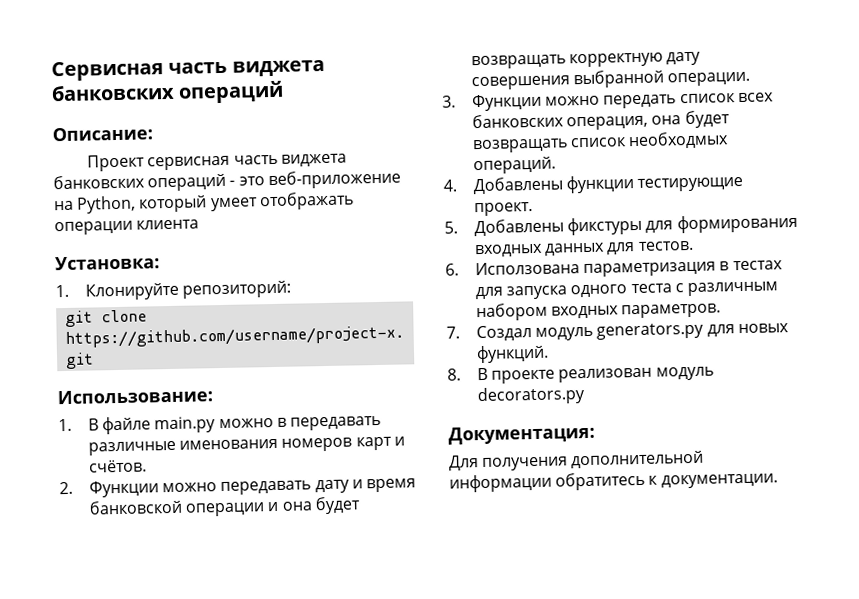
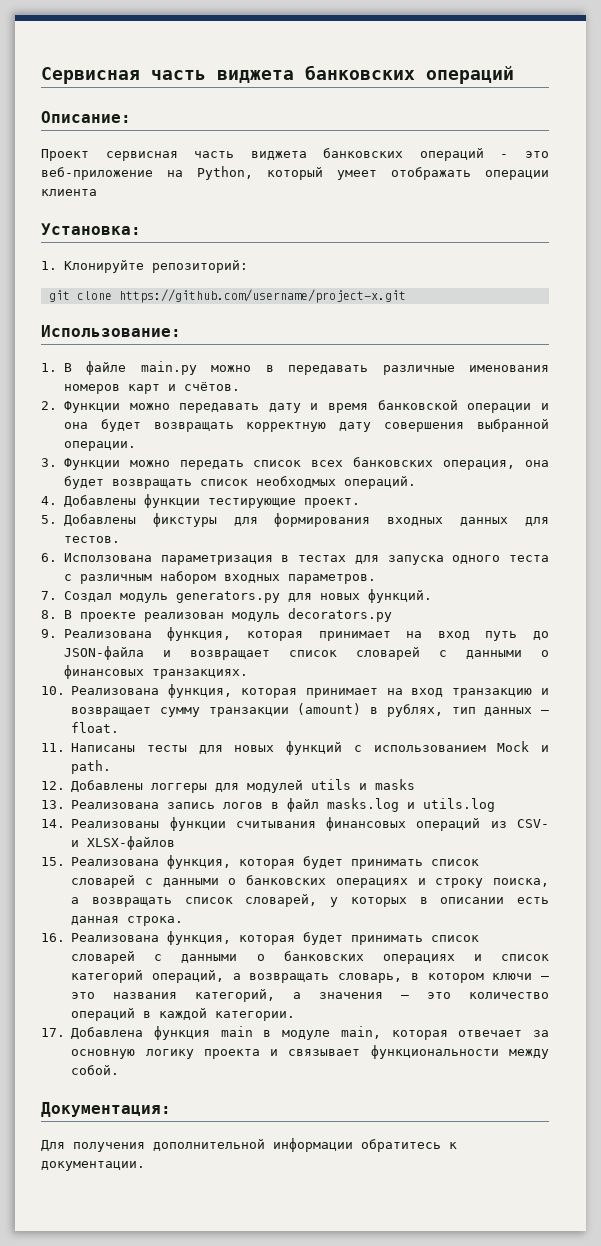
(587, 396) none -> [41,627,549,641] [63,646,549,660] [63,665,248,679] [41,684,549,698] [71,703,549,717] [71,722,120,733] [41,741,549,755] [71,760,112,774] [41,779,416,793] [41,798,496,812] [41,817,549,831] [71,836,176,850] [41,855,480,869] [71,875,549,888] [71,894,549,907] [71,916,184,926] [41,931,480,945] [71,951,549,964] [71,970,549,983] [71,989,549,1002] [71,1008,296,1021] [41,1026,549,1040] [71,1045,549,1059] [71,1065,120,1075] // 9. Реализована функция, которая принимает на вход путь до JSON-файла и возвращает список словарей с данными о финансовых транзакциях. // 10. Реализована функция, которая принимает на вход транзакцию и возвращает сумму транзакции (amount) в рублях, тип данных — float. // 11. Написаны тесты для новых функций с использованием Mock и path. // 12. Добавлены логгеры для модулей utils и masks // 13. Реализована запись логов в файл masks.log и utils.log // 14. Реализованы функции считывания финансовых операций из CSV- и XLSX-файлов // 15. Реализована функция, которая будет принимать список словарей с данными о банковских операциях и строку поиска, а возвращать список словарей, у которых в описании есть данная строка. // 16. Реализована функция, которая будет принимать список словарей с данными о банковских операциях и список категорий операций, а возвращать словарь, в котором ключи — это названия категорий, а значения — это количество операций в каждой категории. // 17. Добавлена функция main в модуле main, которая отвечает за основную логику проекта и связывает функциональности между собой.

